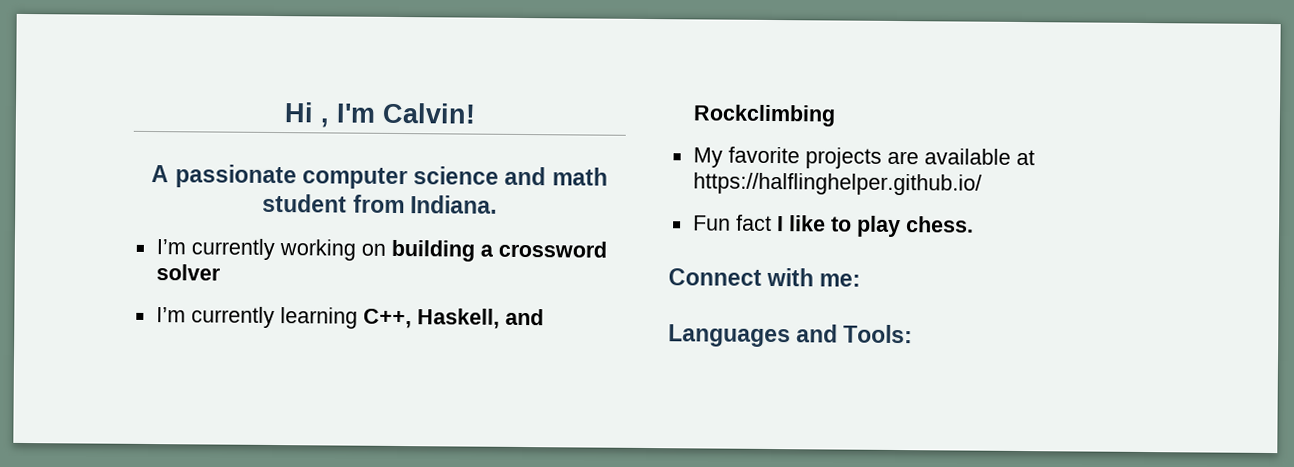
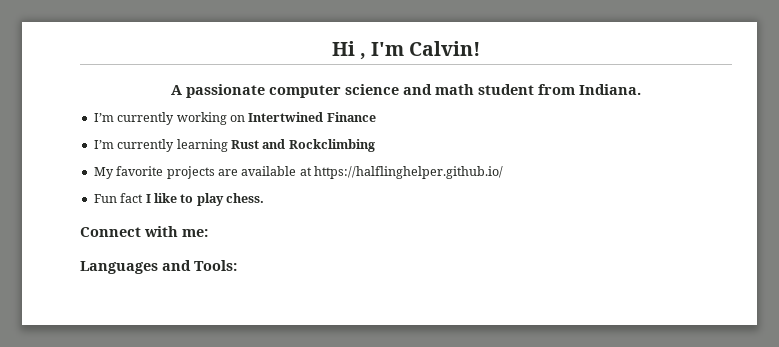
[390,239,607,262] [155,264,221,281] building a crossword solver -> [248,112,376,122] Intertwined Finance
[362,308,500,329] C++, Haskell, -> [230,140,259,149] Rust

